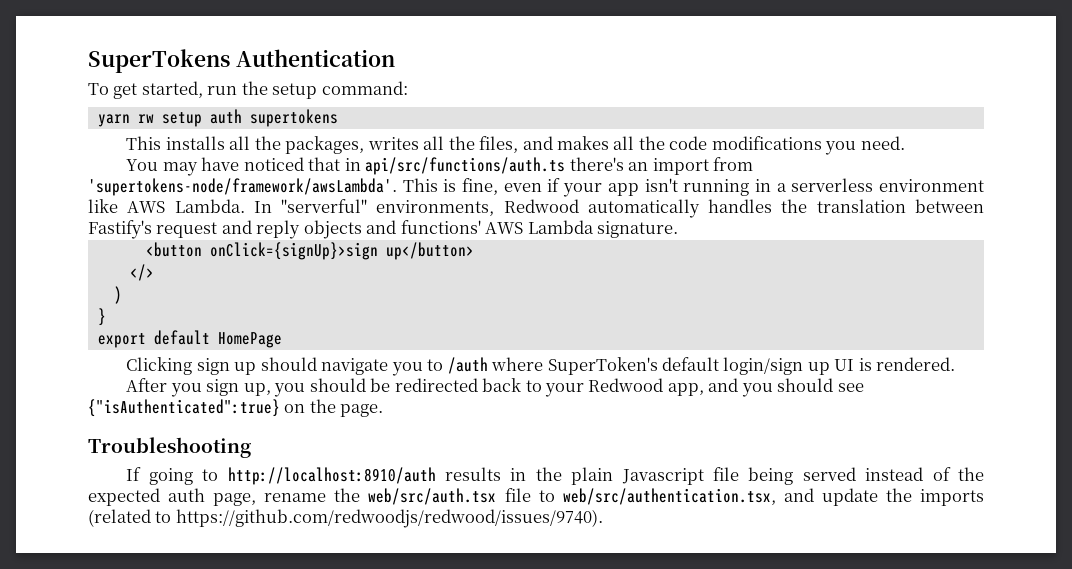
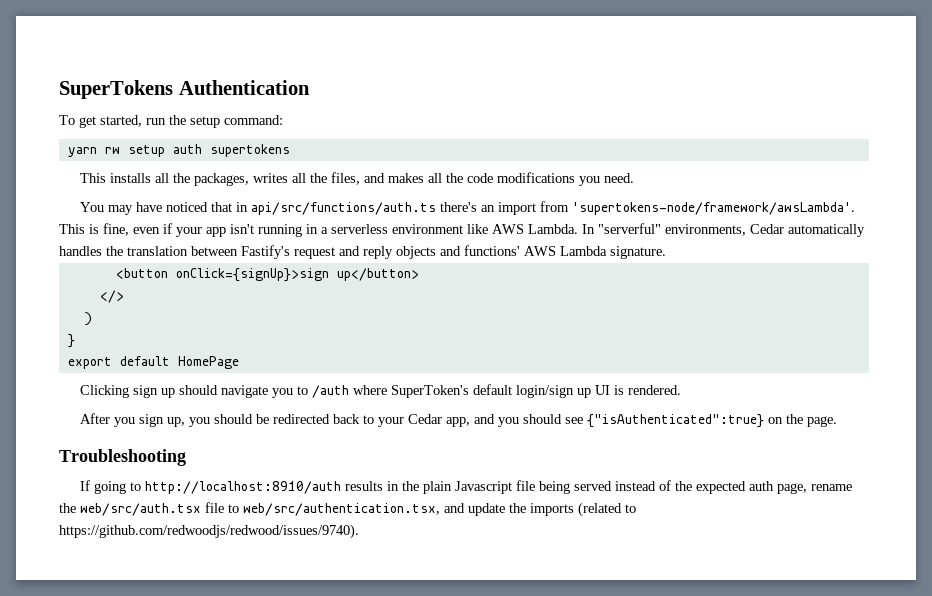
[503,199,579,213] Redwood -> [750,224,784,234] Cedar
[588,378,664,392] Redwood -> [408,414,443,424] Cedar

